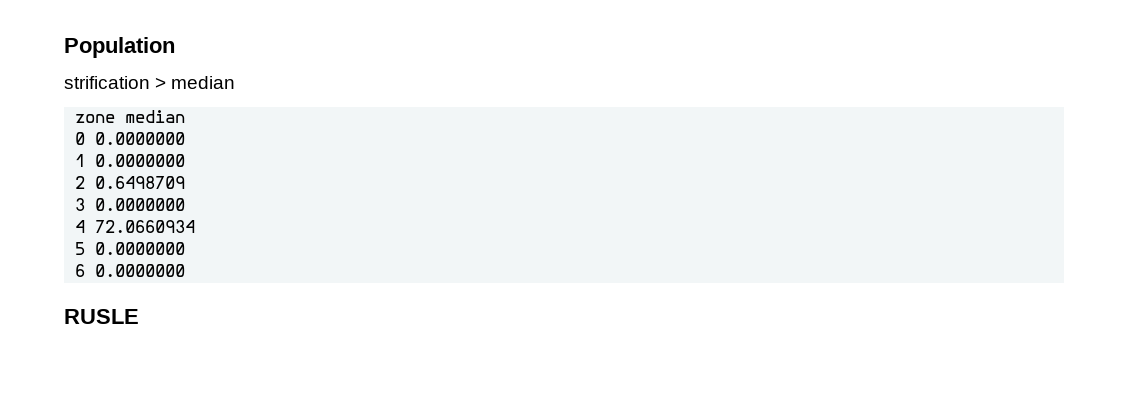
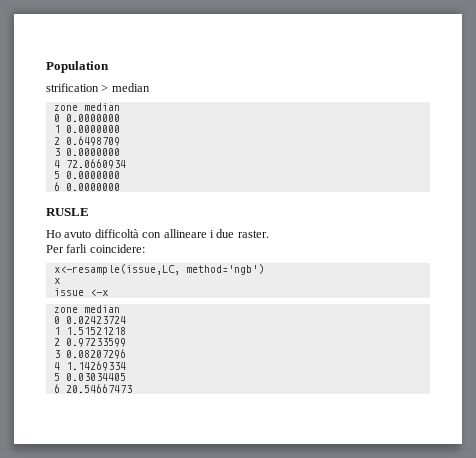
(139, 316) none -> [46,229,269,238] [46,244,145,253] [53,264,264,275] [53,278,60,284] [53,288,108,296] [53,305,120,313] [53,316,126,324] [53,327,126,335] [53,338,126,347] [53,349,126,359] [53,361,126,371] [53,373,126,381] [53,384,132,393] // Ho avuto difficoltà con allineare i due raster. // Per farli coincidere: // x<-resample(issue,LC, method='ngb') // x // issue <-x // zone median // 0 0.02423724 // 1 1.51521218 // 2 0.97233599 // 3 0.08207296 // 4 1.14269334 // 5 0.03034405 // 6 20.54667473

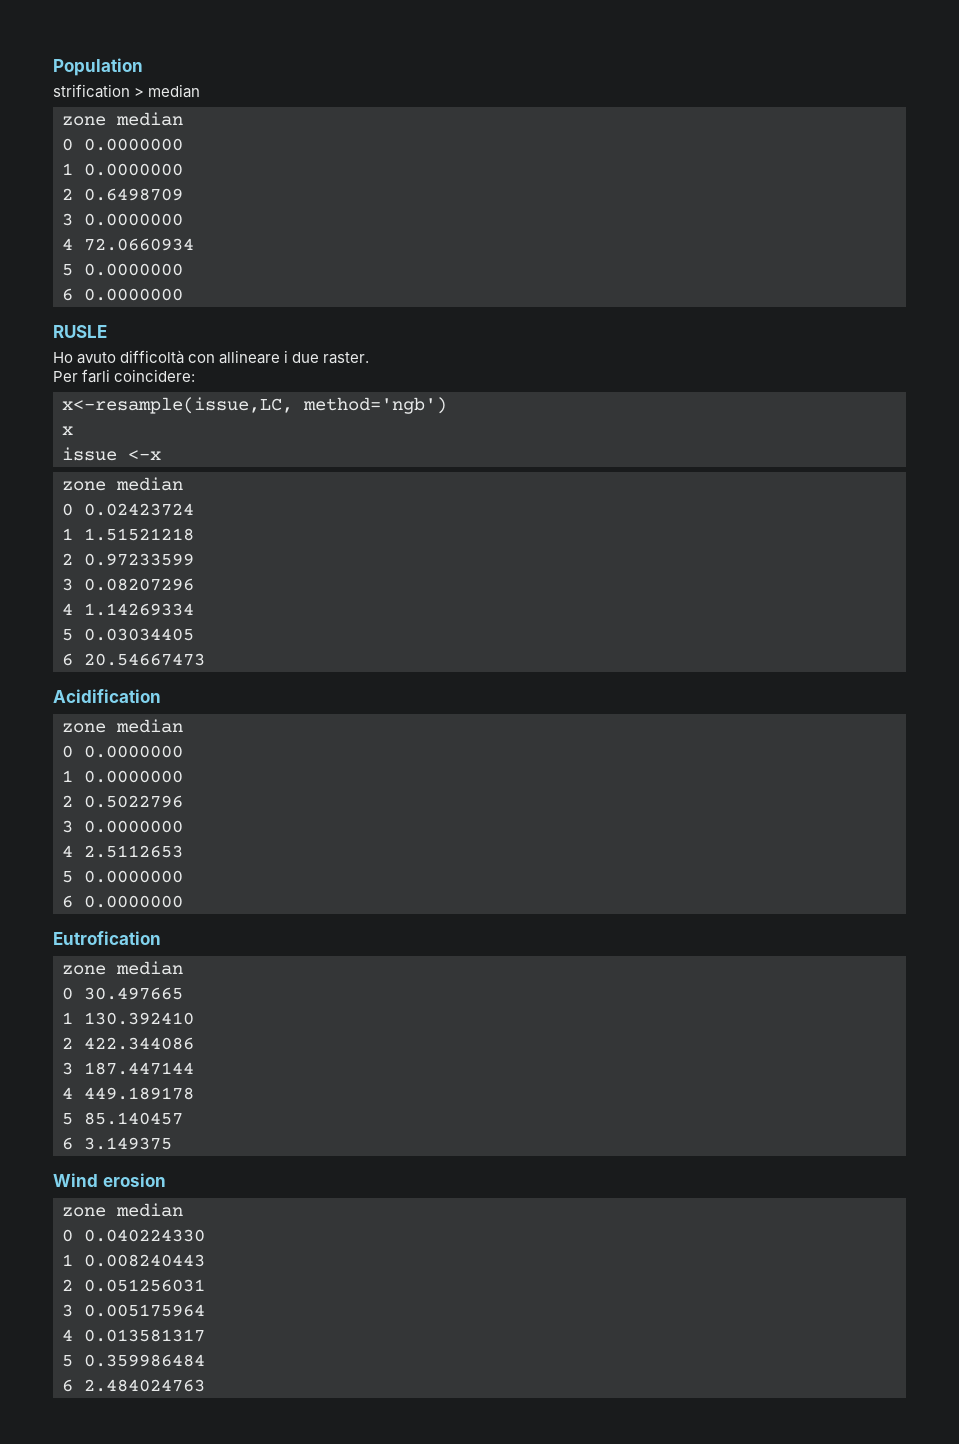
(132, 388) none -> [53,689,161,703] [62,719,183,733] [62,745,183,758] [62,770,183,783] [62,795,183,808] [62,820,183,833] [62,845,183,858] [62,870,183,883] [62,895,183,908] [53,931,161,945] [62,961,183,975] [62,987,183,1000] [62,1012,194,1025] [62,1037,194,1050] [62,1062,194,1075] [62,1087,194,1100] [62,1112,183,1125] [62,1137,172,1150] [53,1173,166,1187] [62,1203,183,1217] [62,1229,205,1242] [62,1254,205,1267] [62,1279,205,1292] [62,1304,205,1317] [62,1329,205,1342] [62,1354,205,1367] [62,1379,205,1392] // Acidification // zone median // 0 0.0000000 // 1 0.0000000 // 2 0.5022796 // 3 0.0000000 // 4 2.5112653 // 5 0.0000000 // 6 0.0000000 // Eutrofication // zone median // 0 30.497665 // 1 130.392410 // 2 422.344086 // 3 187.447144 // 4 449.189178 // 5 85.140457 // 6 3.149375 // Wind erosion // zone median // 0 0.040224330 // 1 0.008240443 // 2 0.051256031 // 3 0.005175964 // 4 0.013581317 // 5 0.359986484 // 6 2.484024763

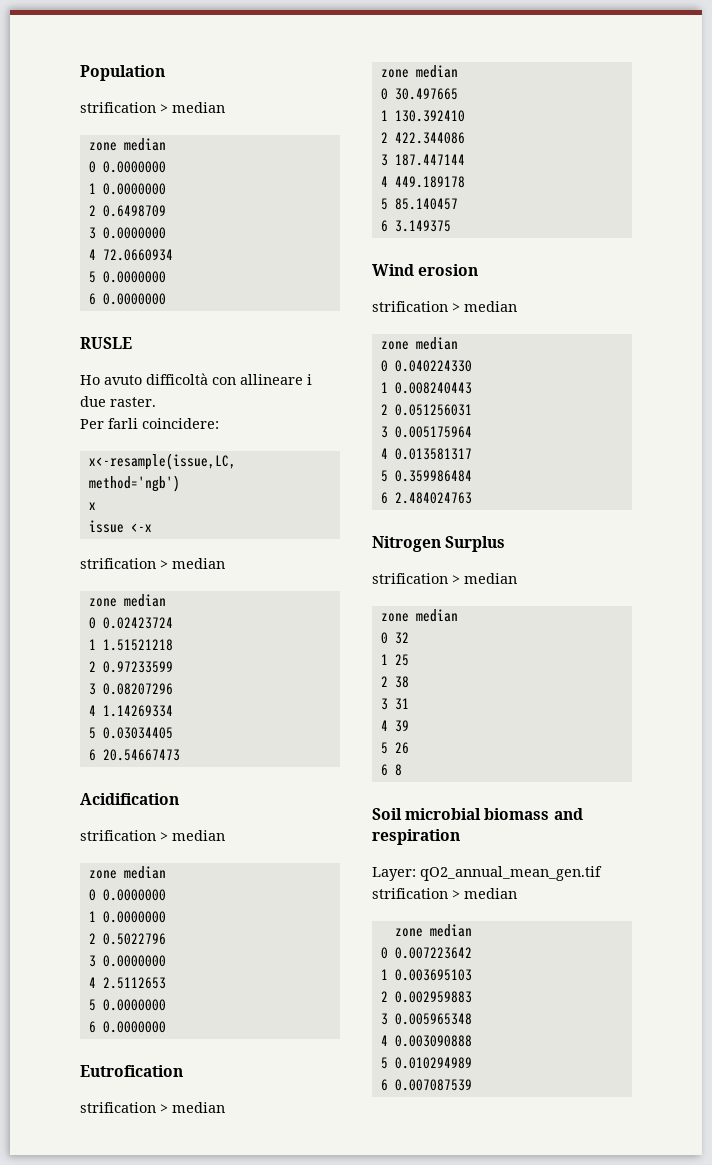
(161, 455) none -> [80,558,225,569] // strification > median
(161, 696) none -> [80,830,225,841] // strification > median
(161, 938) none -> [80,1102,225,1113] // strification > median
(166, 1180) none -> [372,301,517,312] // strification > median
(205, 1385) none -> [372,536,506,552] [372,573,517,584] [380,609,458,622] [380,632,409,644] [380,654,409,666] [380,676,409,688] [380,698,409,710] [380,720,409,732] [380,742,409,754] [380,764,402,776] [372,808,583,820] [372,829,460,845] [372,866,602,881] [372,888,517,899] [394,924,472,937] [380,947,472,959] [380,969,472,981] [380,991,472,1003] [380,1013,472,1025] [380,1035,472,1047] [380,1057,472,1069] [380,1079,472,1091] // Nitrogen Surplus // strification > median // zone median // 0 32 // 1 25 // 2 38 // 3 31 // 4 39 // 5 26 // 6 8 // Soil microbial biomass and respiration // Layer: qO2_annual_mean_gen.tif strification > median // zone median // 0 0.007223642 // 1 0.003695103 // 2 0.002959883 // 3 0.005965348 // 4 0.003090888 // 5 0.010294989 // 6 0.007087539

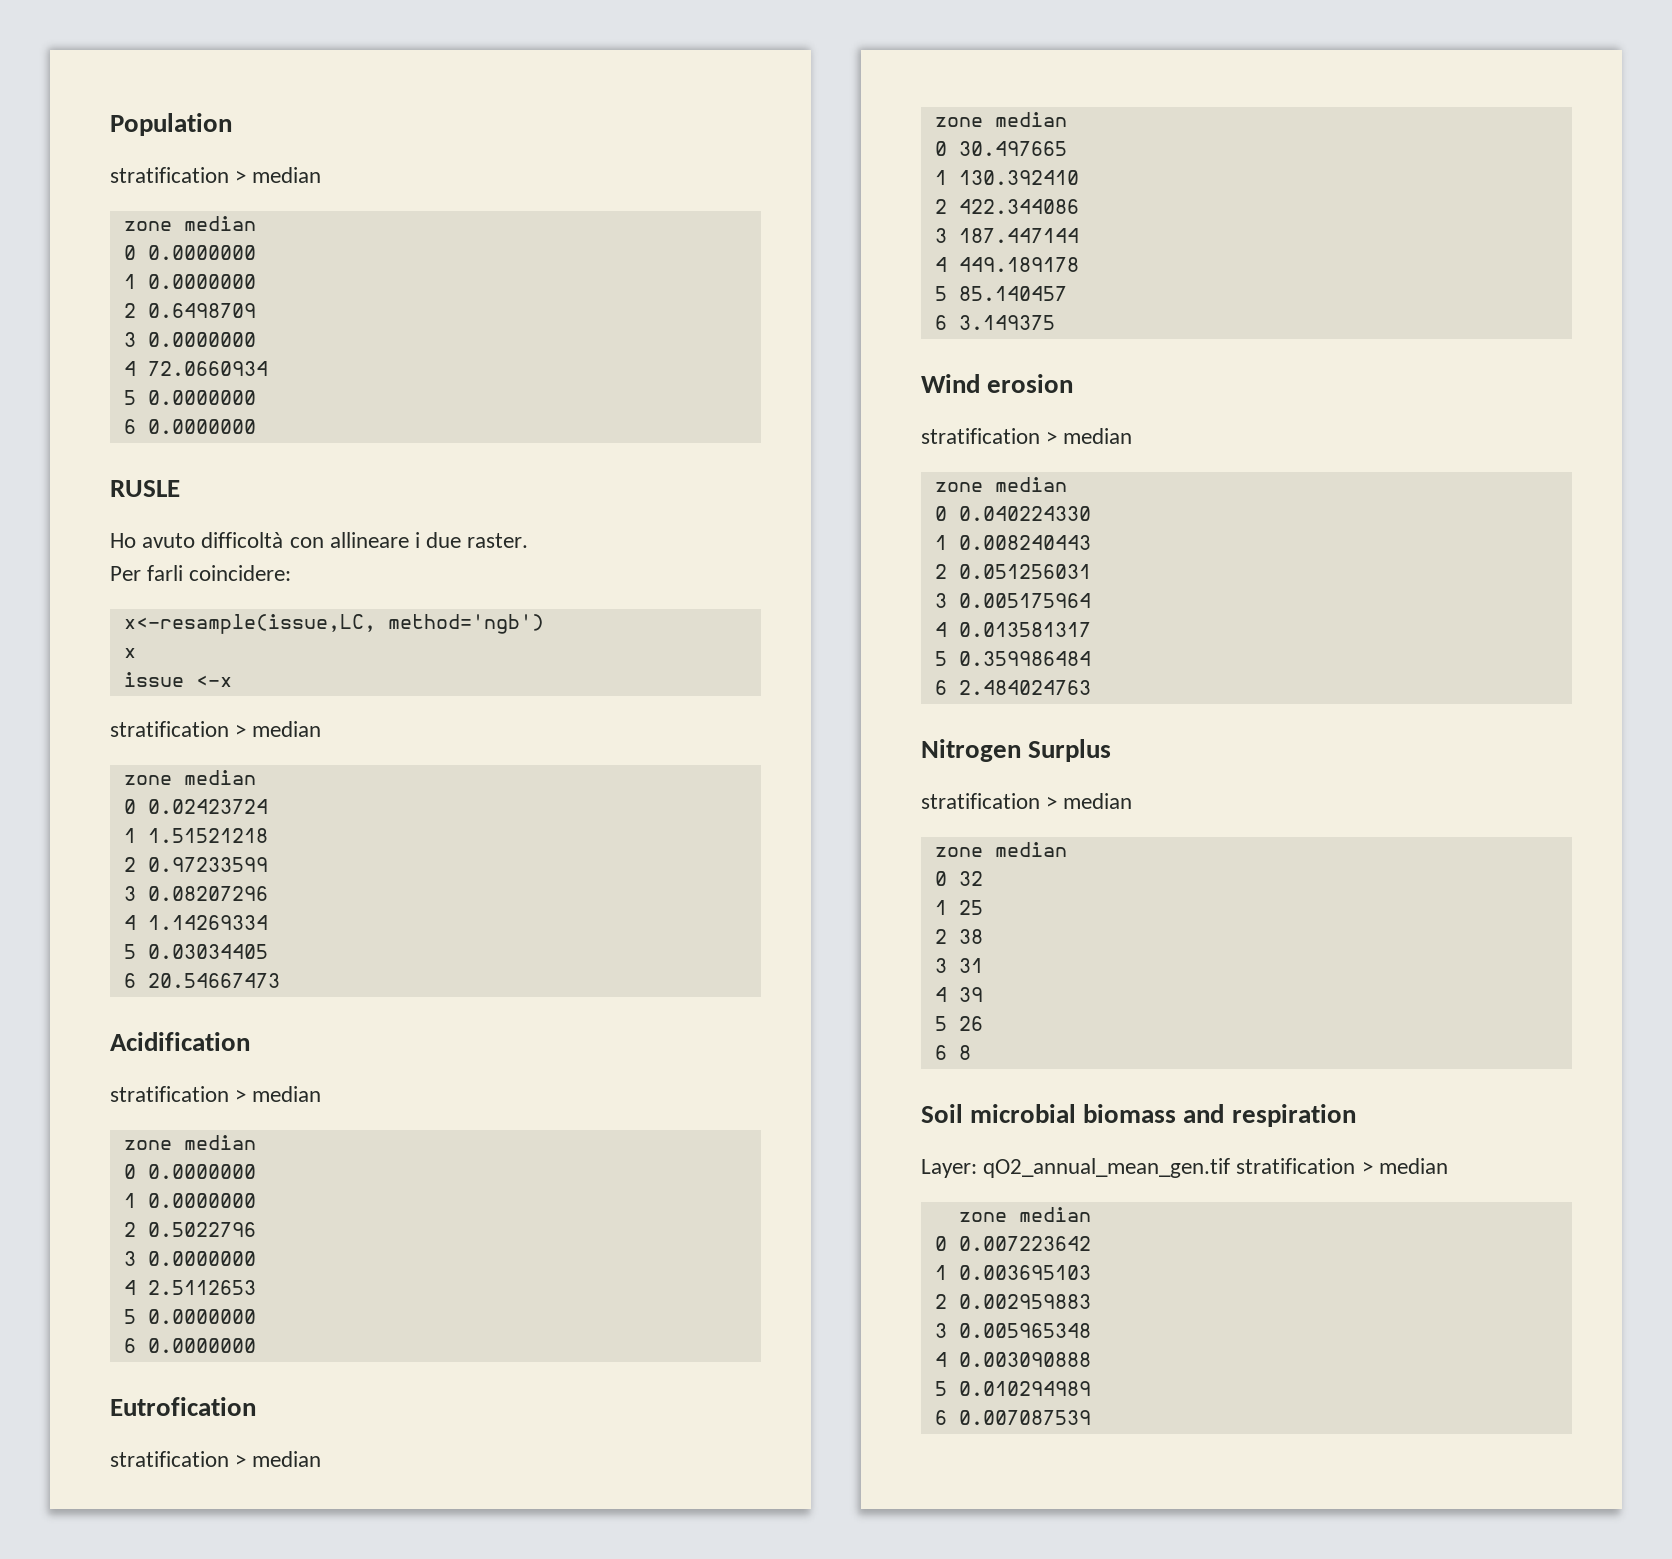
[80,102,156,113] strification -> [110,167,229,183] stratification
[80,558,156,569] strification -> [110,721,229,737] stratification
[80,830,156,841] strification -> [110,1086,229,1102] stratification
[80,1102,156,1113] strification -> [110,1451,229,1467] stratification
[372,301,448,312] strification -> [921,428,1040,444] stratification
[372,573,448,584] strification -> [921,793,1040,809] stratification
[372,888,448,899] strification -> [1236,1158,1356,1174] stratification

